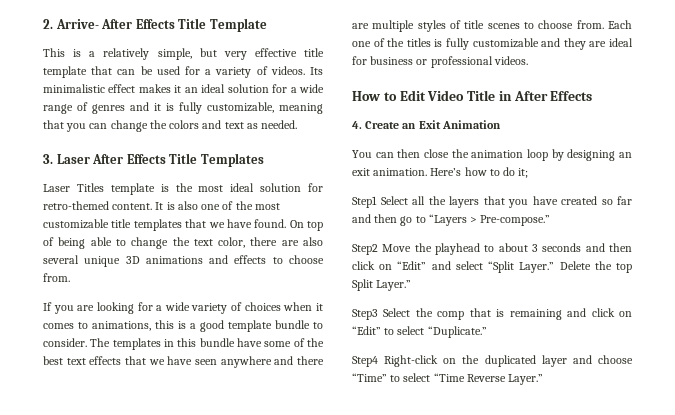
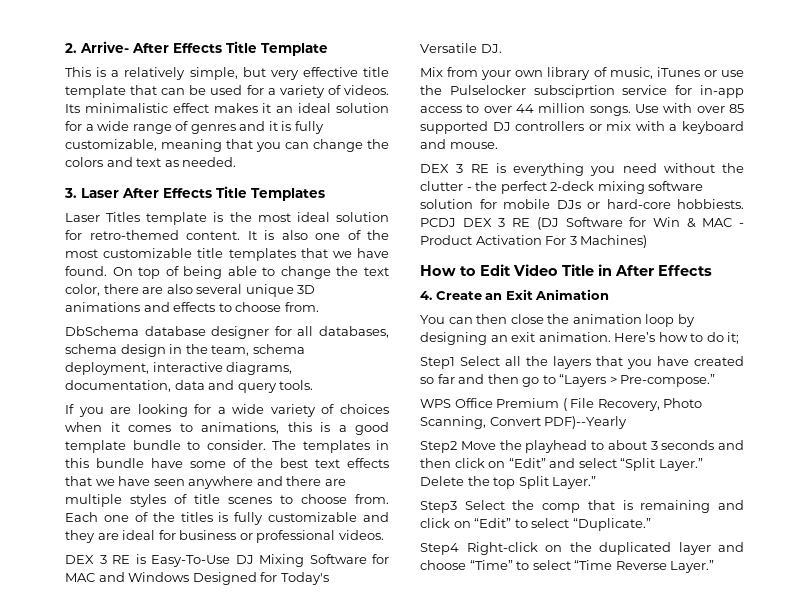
(70, 277) none -> [65,326,389,339] [65,344,305,357] [65,362,293,375] [65,380,314,393] // DbSchema database designer for all databases, schema design in the team, schema deployment, interactive diagrams, documentation, data and query tools.
(528, 60) none -> [65,554,389,567] [65,572,329,585] [420,43,502,53] [420,67,744,80] [420,85,744,98] [420,103,744,116] [420,121,744,134] [420,139,498,149] [420,163,744,176] [420,181,704,194] [420,199,744,209] [420,217,744,230] [420,235,648,248] // DEX 3 RE is Easy-To-Use DJ Mixing Software for MAC and Windows Designed for Today's Versatile DJ. // Mix from your own library of music, iTunes or use the Pulselocker subsciprtion service for in-app access to over 44 million songs. Use with over 85 supported DJ controllers or mix with a keyboard and mouse. // DEX 3 RE is everything you need without the clutter - the perfect 2-deck mixing software solution for mobile DJs or hard-core hobbiests. PCDJ DEX 3 RE (DJ Software for Win & MAC - Product Activation For 3 Machines)
(551, 220) none -> [420,398,703,411] [420,416,628,429] // WPS Office Premium ( File Recovery, Photo Scanning, Convert PDF)--Yearly

